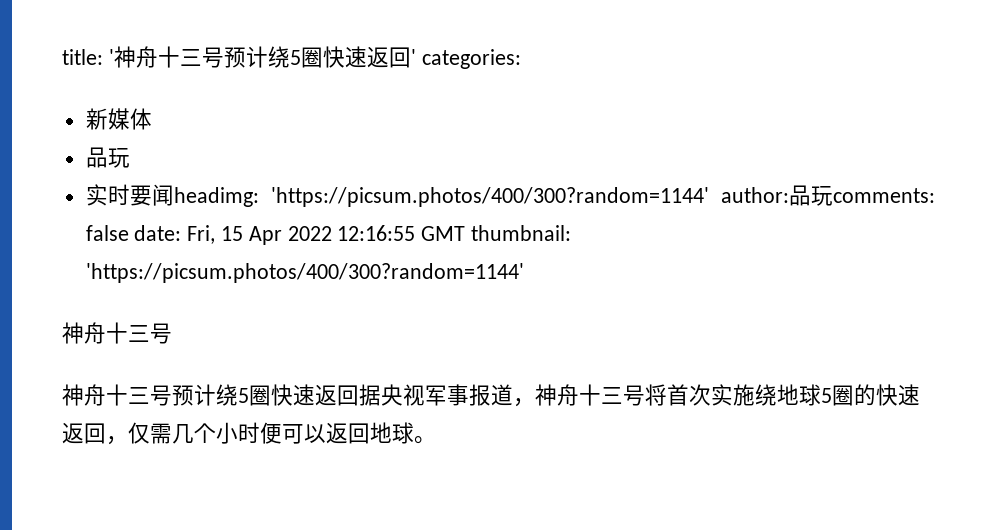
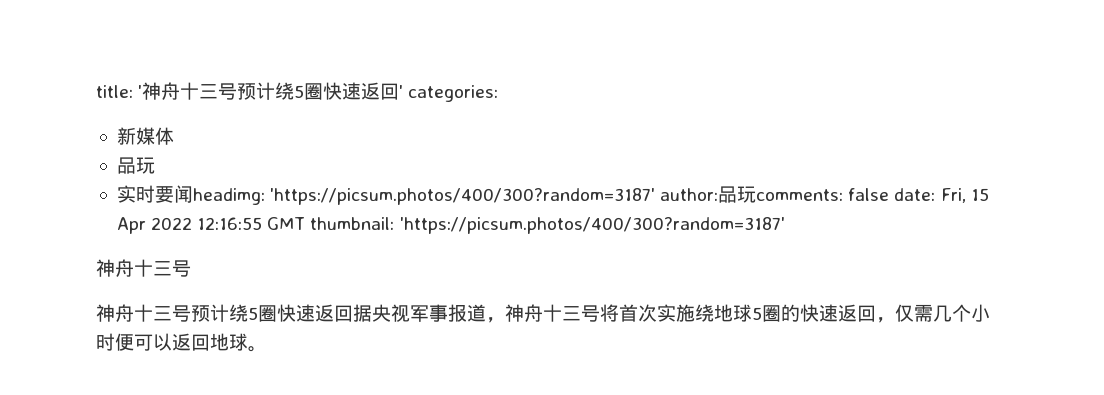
[270,187,709,207] 'https://picsum.photos/400/300?random=1144' -> [270,188,656,205] 'https://picsum.photos/400/300?random=3187'
[85,263,524,283] 'https://picsum.photos/400/300?random=1144' -> [399,217,785,234] 'https://picsum.photos/400/300?random=3187'

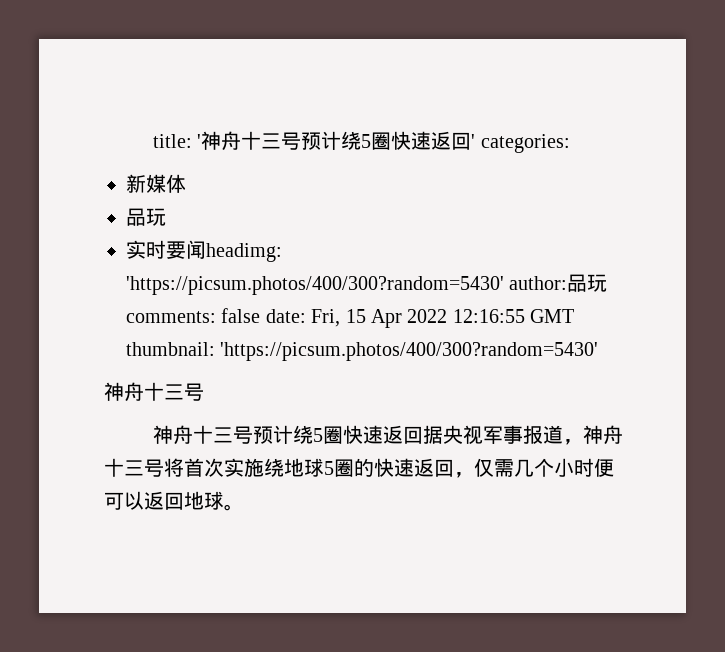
[270,188,656,205] 'https://picsum.photos/400/300?random=3187' -> [126,276,504,295] 'https://picsum.photos/400/300?random=5430'
[399,217,785,234] 'https://picsum.photos/400/300?random=3187' -> [220,342,599,361] 'https://picsum.photos/400/300?random=5430'

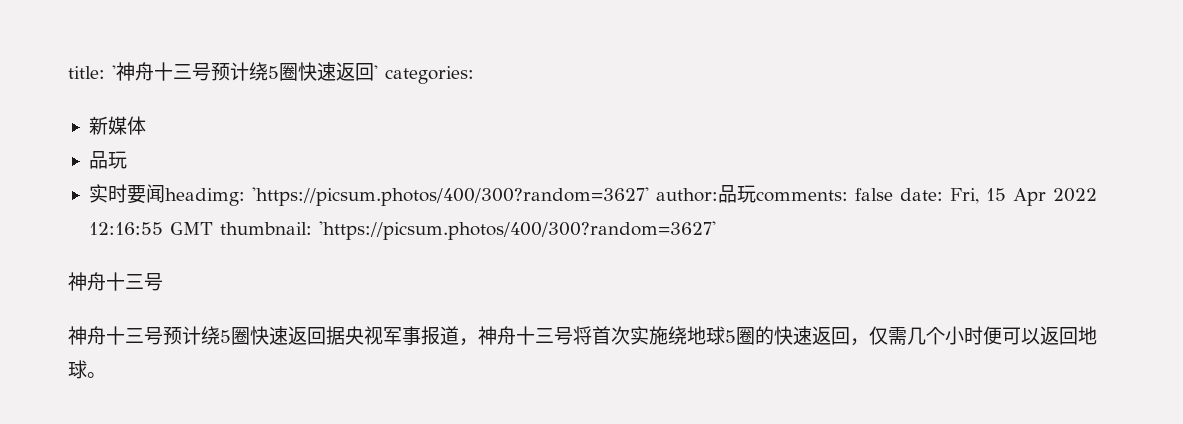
[126,276,504,295] 'https://picsum.photos/400/300?random=5430' -> [251,187,649,206] 'https://picsum.photos/400/300?random=3627'
[220,342,599,361] 'https://picsum.photos/400/300?random=5430' -> [318,221,716,240] 'https://picsum.photos/400/300?random=3627'

